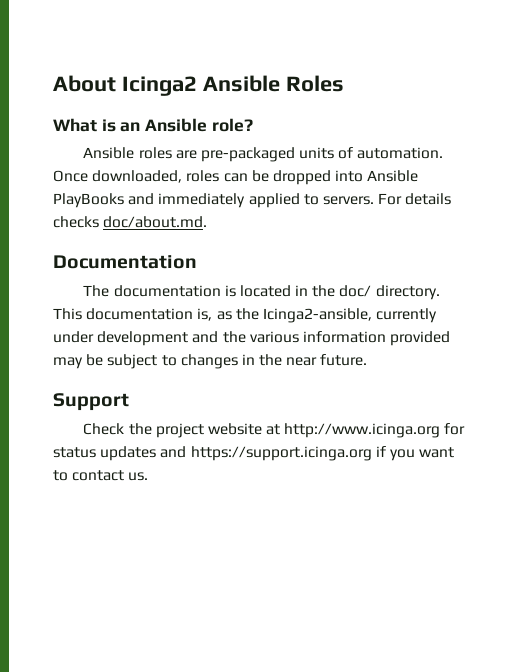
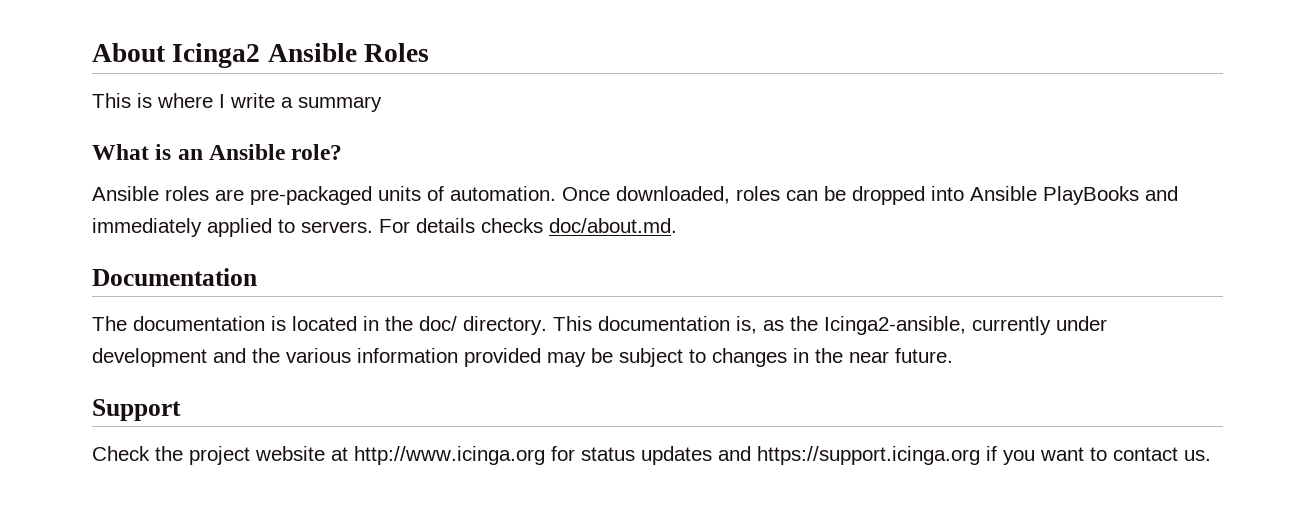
(344, 83) none -> [92,93,382,112] // This is where I write a summary

